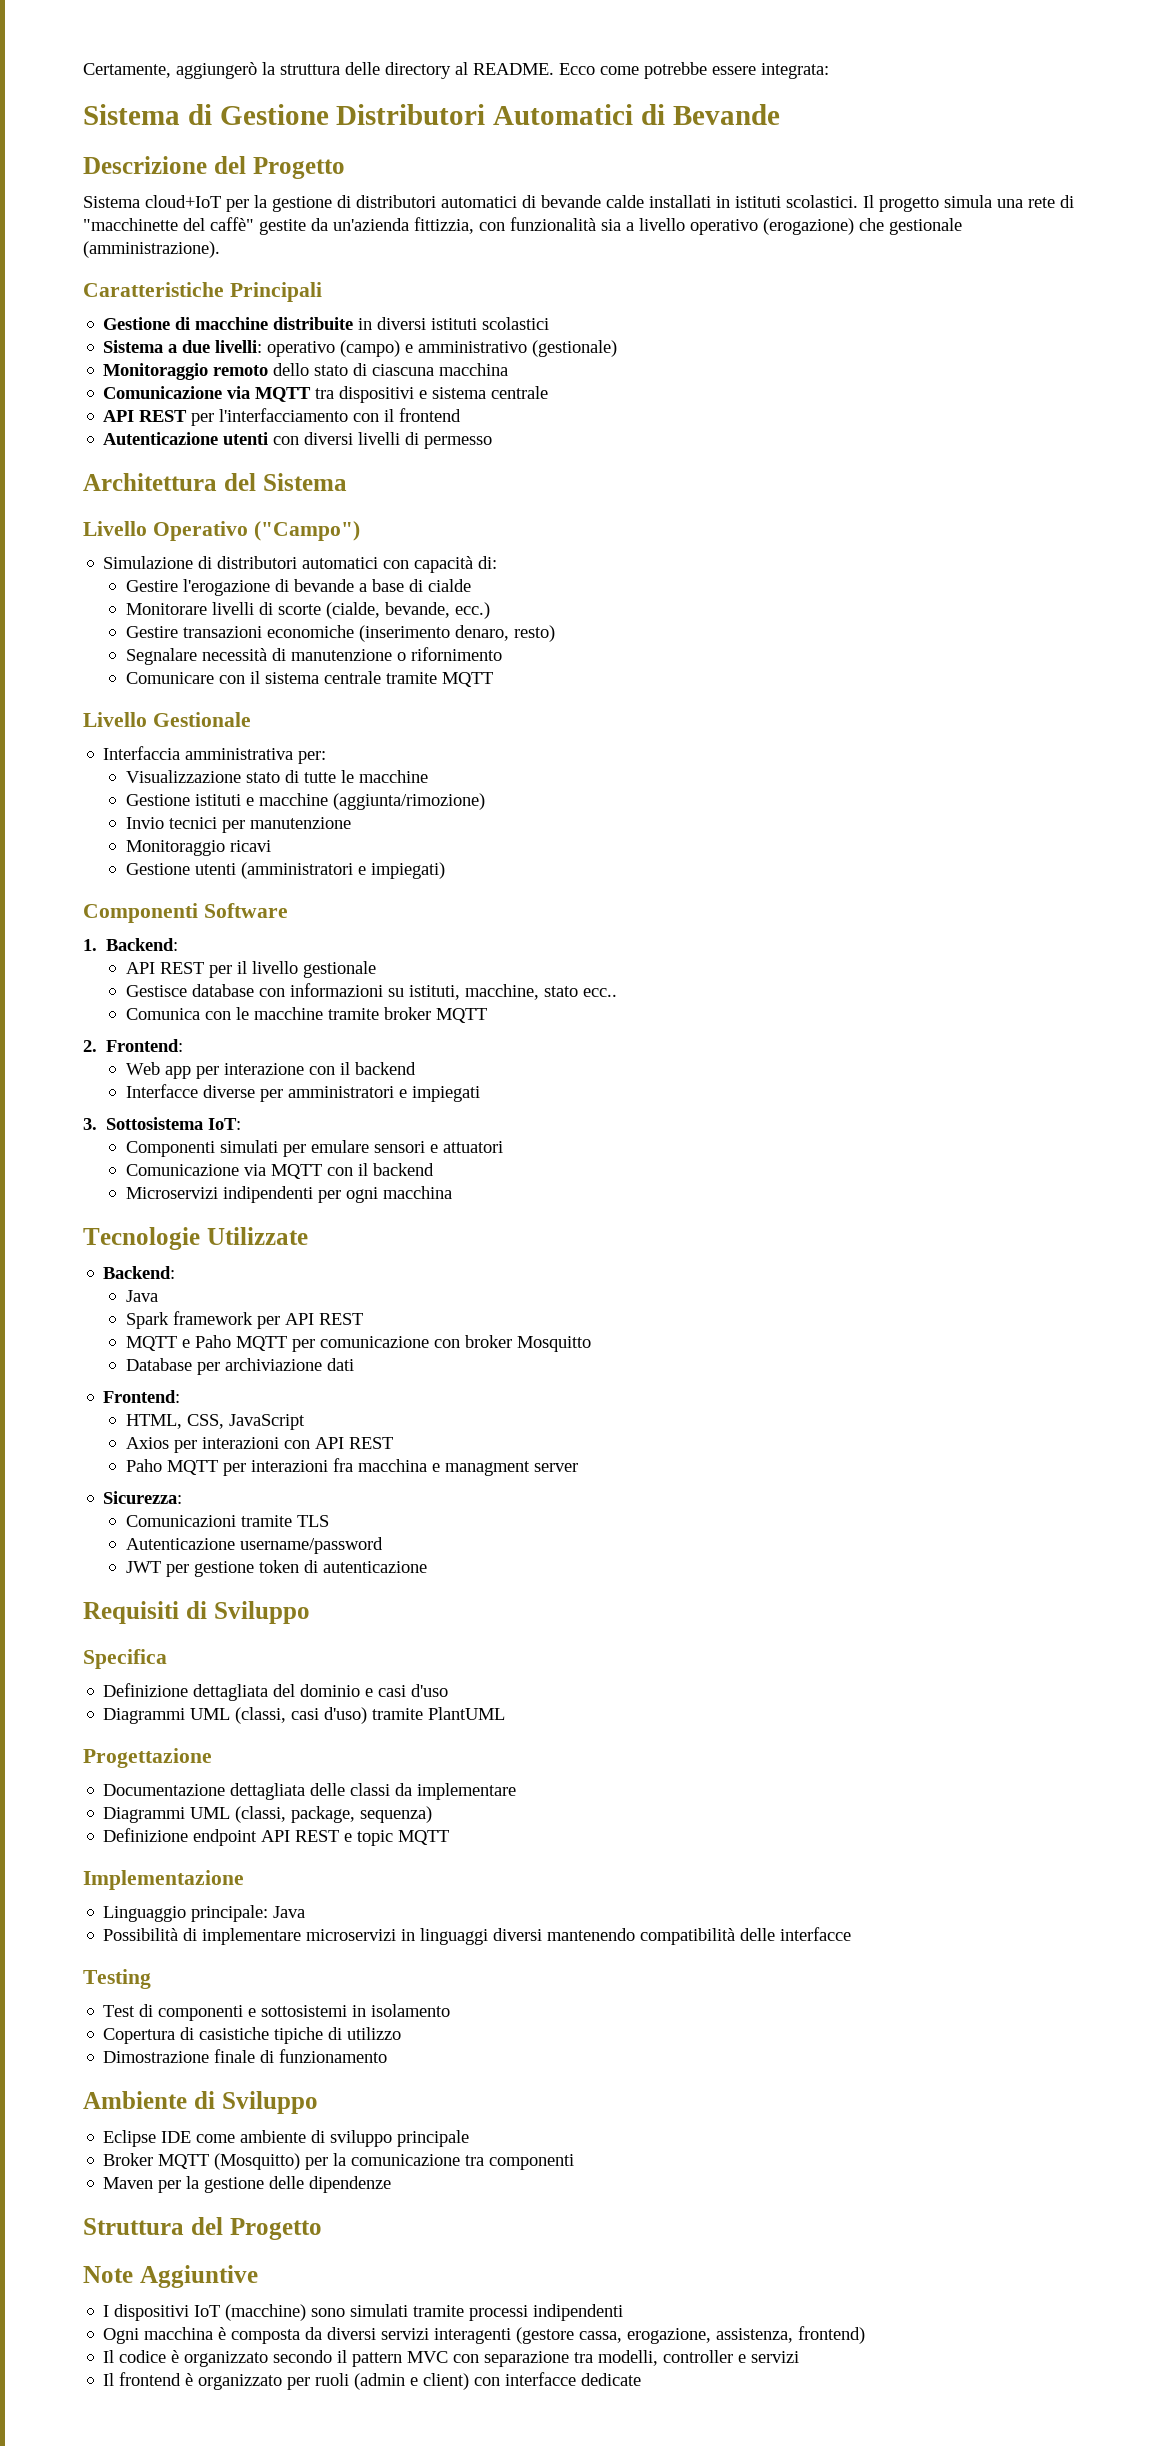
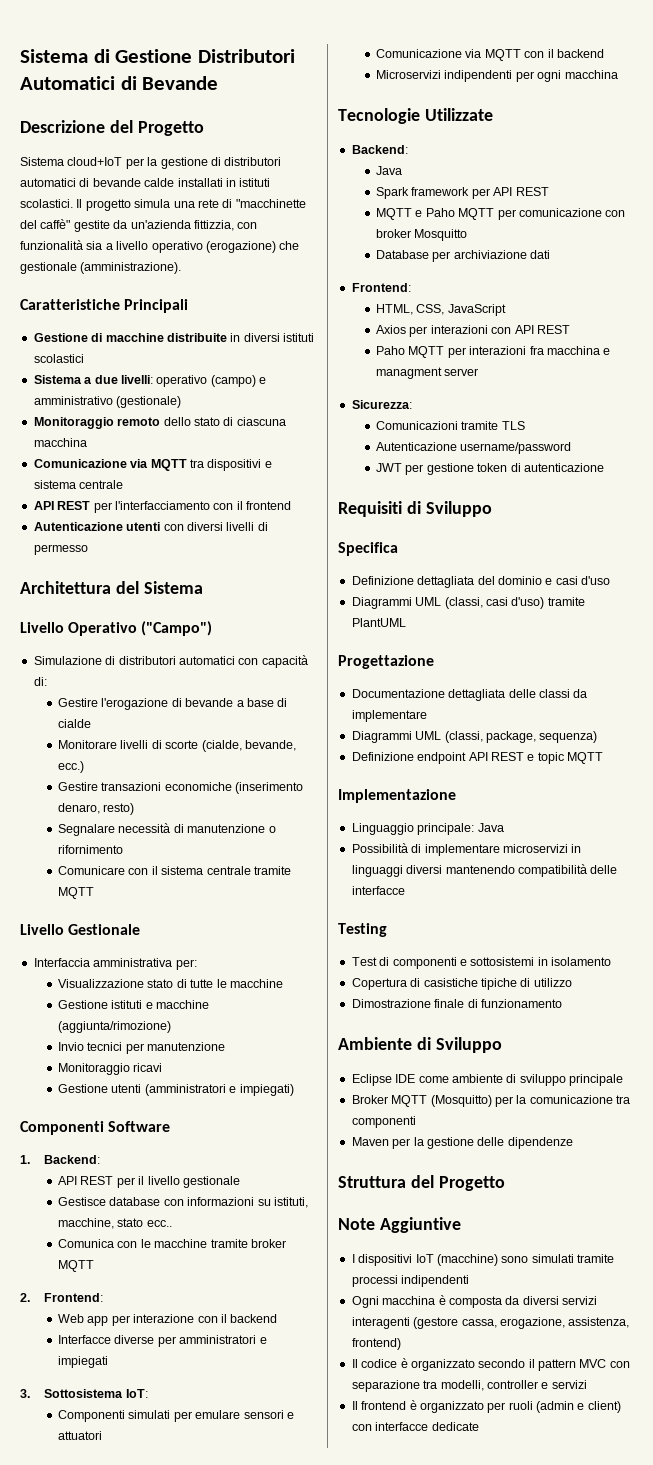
[83,62,829,79] Certamente, aggiungerò la struttura delle directory al README. Ecco come potrebbe essere integrata: // -> (20, 56) none

